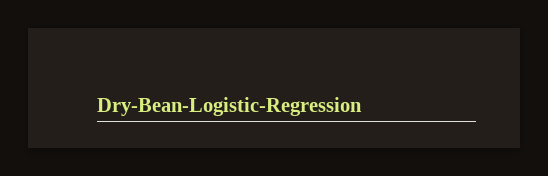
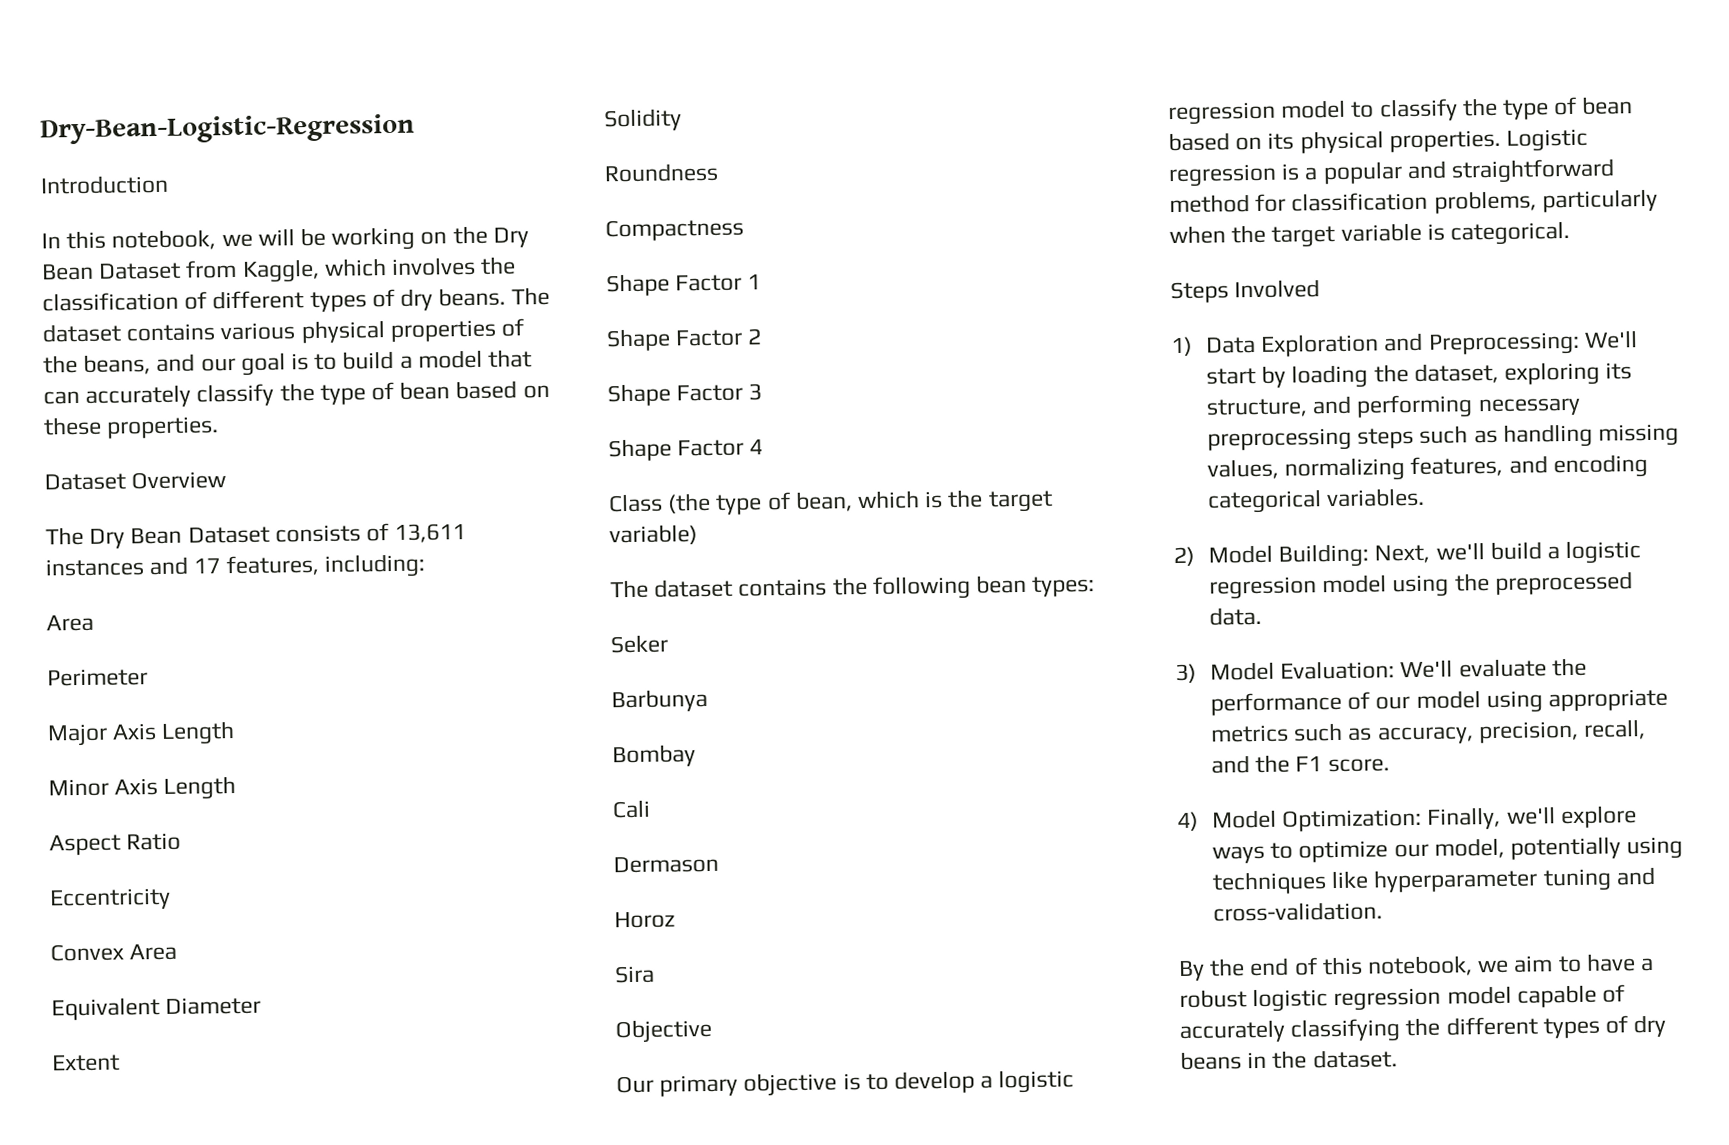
(362, 106) none -> [40,174,169,195] [41,225,529,251] [42,256,517,283] [42,286,551,313] [42,318,525,344] [43,349,533,376] [43,380,550,408] [43,416,220,439] [44,471,227,491] [45,523,467,549] [45,553,426,578] [46,614,94,632] [47,668,148,687] [47,721,236,747] [48,776,237,800] [49,832,182,856] [49,887,171,911] [50,943,178,962] [51,996,262,1021] [52,1054,120,1072] [604,108,682,132] [604,162,718,183] [605,218,744,242] [606,273,762,297] [606,328,763,352] [607,383,763,407] [608,438,764,462] [608,489,1053,515] [609,524,698,546] [610,574,1096,600] [610,634,669,654] [611,689,708,713] [612,744,696,768] [612,799,651,819] [613,855,719,874] [614,911,675,929] [614,965,655,984] [615,1018,712,1044] [616,1069,1075,1097] [1168,96,1634,126] [1168,128,1589,154] [1168,158,1616,188] [1169,188,1658,214] [1169,220,1571,248] [1170,279,1321,304] [1171,330,1638,357] [1205,361,1633,389] [1205,394,1581,419] [1206,423,1679,452] [1206,454,1648,482] [1206,487,1426,514] [1173,540,1642,568] [1208,571,1633,600] [1208,606,1262,626] [1175,657,1587,684] [1209,688,1668,716] [1209,719,1646,745] [1210,754,1390,774] [1177,805,1637,832] [1211,836,1684,864] [1211,866,1656,895] [1212,901,1383,922] [1178,953,1655,982] [1179,984,1626,1013] [1179,1014,1667,1044] [1180,1049,1398,1071] // Introduction // In this notebook, we will be working on the Dry Bean Dataset from Kaggle, which involves the classification of different types of dry beans. The dataset contains various physical properties of the beans, and our goal is to build a model that can accurately classify the type of bean based on these properties. // Dataset Overview // The Dry Bean Dataset consists of 13,611 instances and 17 features, including: // Area // Perimeter // Major Axis Length // Minor Axis Length // Aspect Ratio // Eccentricity // Convex Area // Equivalent Diameter // Extent // Solidity // Roundness // Compactness // Shape Factor 1 // Shape Factor 2 // Shape Factor 3 // Shape Factor 4 // Class (the type of bean, which is the target variable) // The dataset contains the following bean types: // Seker // Barbunya // Bombay // Cali // Dermason // Horoz // Sira // Objective // Our primary objective is to develop a logistic regression model to classify the type of bean based on its physical properties. Logistic regression is a popular and straightforward method for classification problems, particularly when the target variable is categorical. // Steps Involved // 1) Data Exploration and Preprocessing: We'll start by loading the dataset, exploring its structure, and performing necessary preprocessing steps such as handling missing values, normalizing features, and encoding categorical variables. // 2) Model Building: Next, we'll build a logistic regression model using the preprocessed data. // 3) Model Evaluation: We'll evaluate the performance of our model using appropriate metrics such as accuracy, precision, recall, and the F1 score. // 4) Model Optimization: Finally, we'll explore ways to optimize our model, potentially using techniques like hyperparameter tuning and cross-validation. // By the end of this notebook, we aim to have a robust logistic regression model capable of accurately classifying the different types of dry beans in the dataset.

